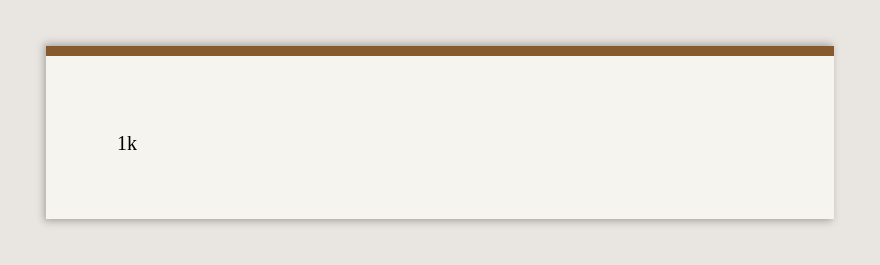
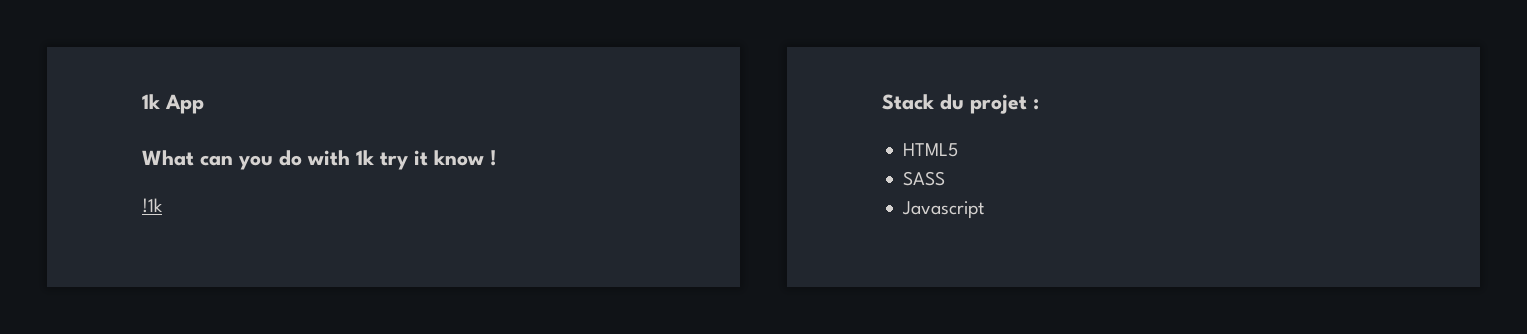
[117,136,137,150] 1k -> [142,94,204,114] [142,150,497,170] [142,198,163,213] [882,94,1039,114] [903,143,959,157] [903,171,946,186] [902,201,985,219] 1k App // What can you do with 1k try it know ! // !1k // Stack du projet : // HTML5 // SASS // Javascript

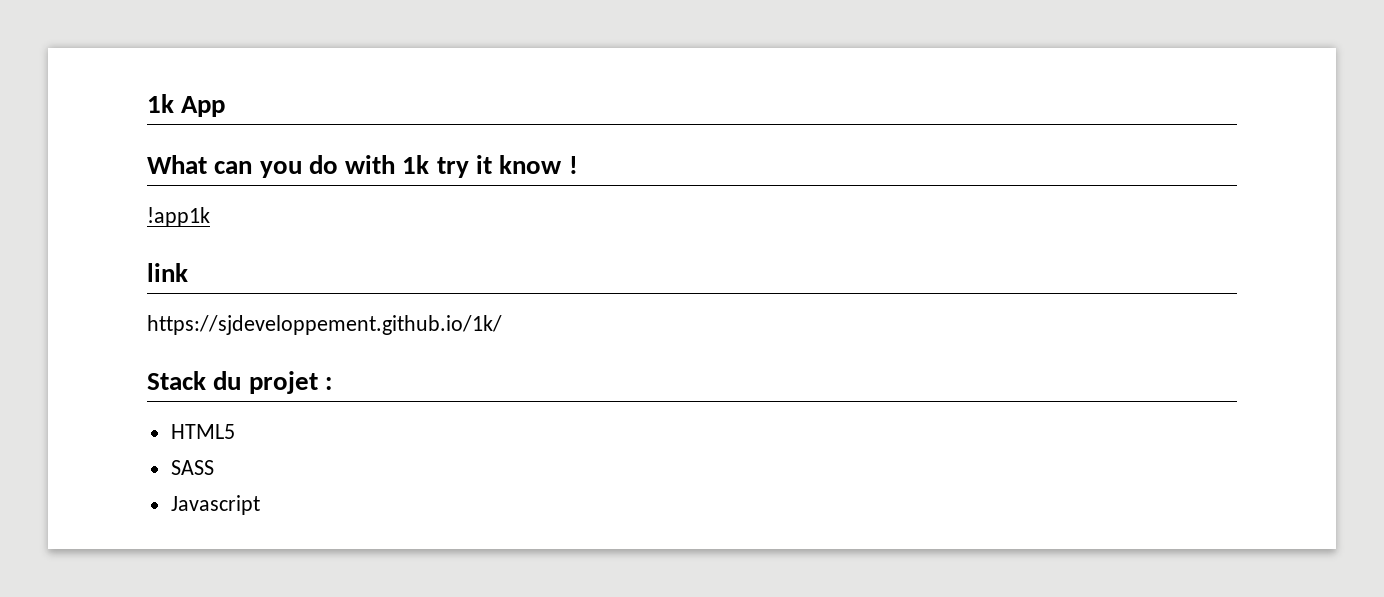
[142,198,163,213] !1k -> [147,207,210,227] [147,263,188,282] [147,315,502,335] !app1k // link // https://sjdeveloppement.github.io/1k/

